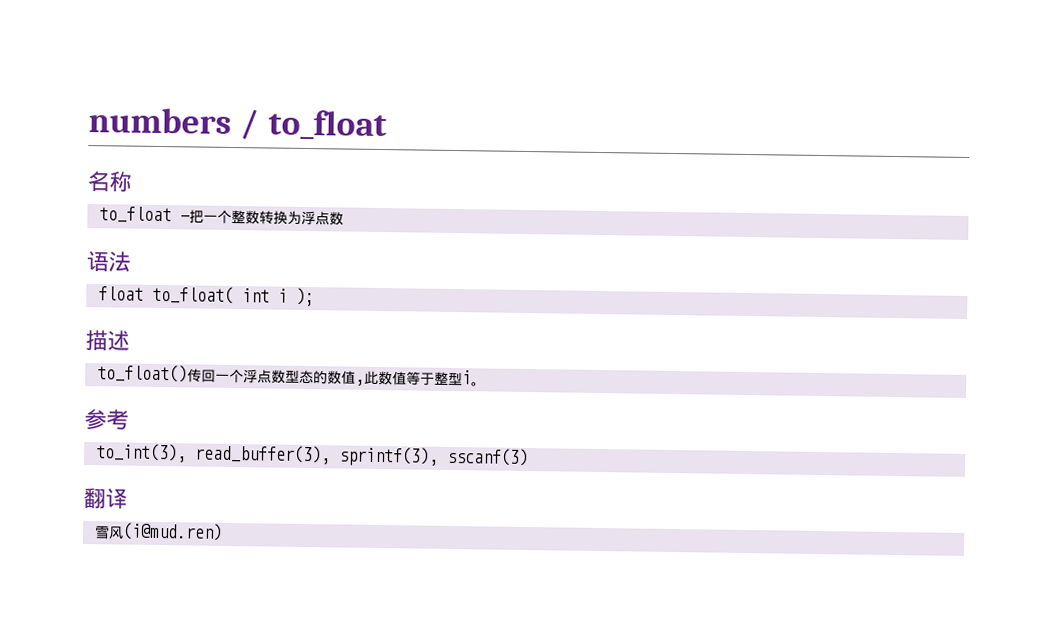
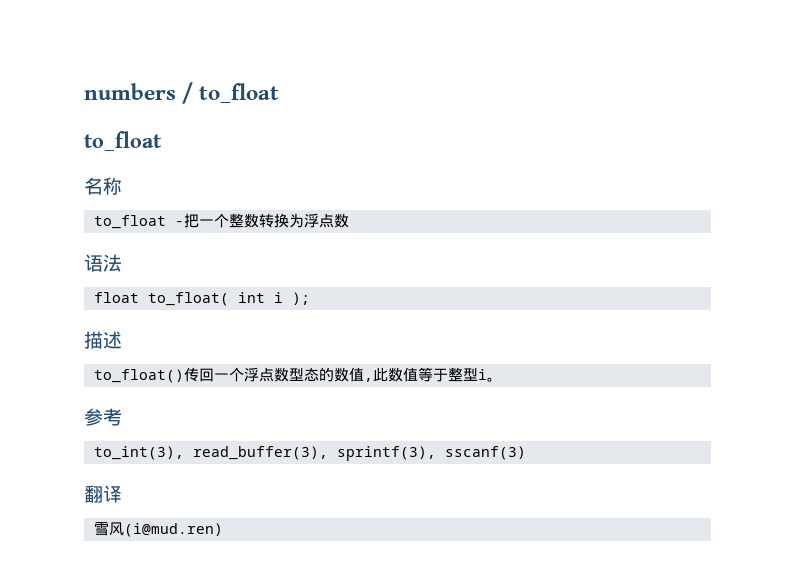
(387, 125) none -> [84,131,162,151] // to_float

